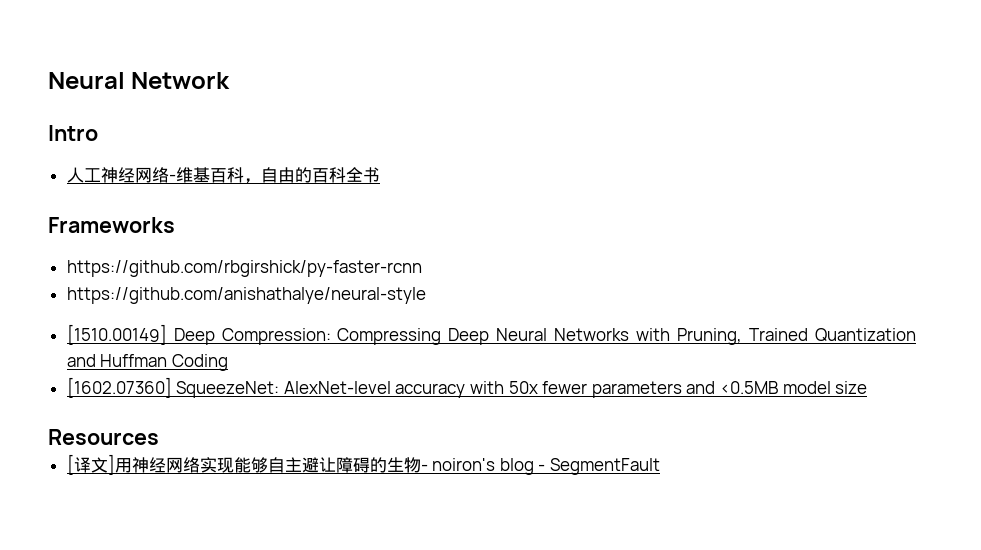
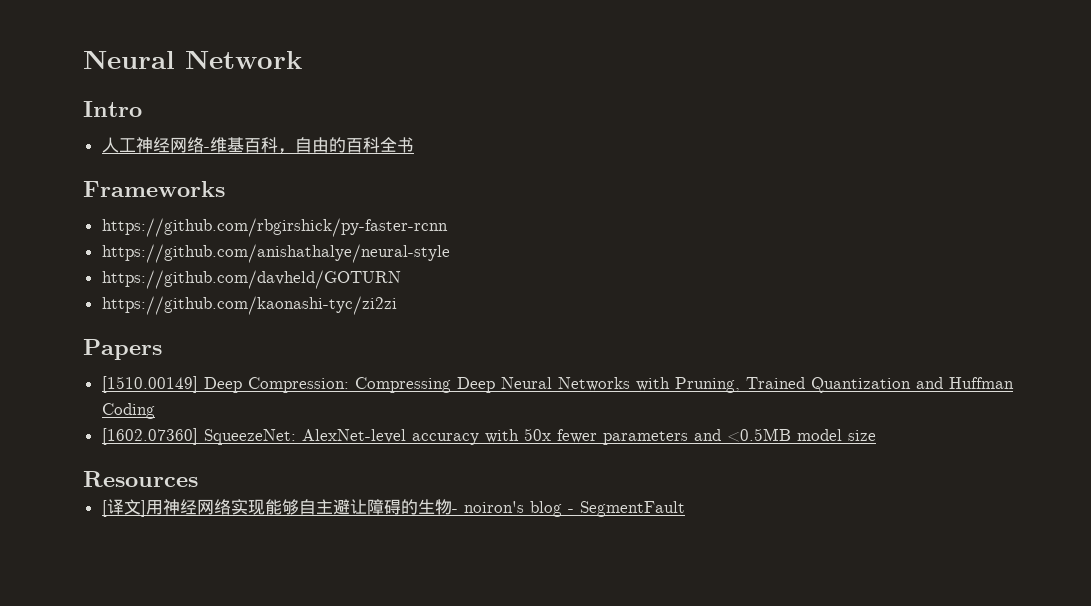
(426, 295) none -> [101,270,401,289] [101,296,397,315] [83,339,162,360] // https://github.com/davheld/GOTURN // https://github.com/kaonashi-tyc/zi2zi // Papers

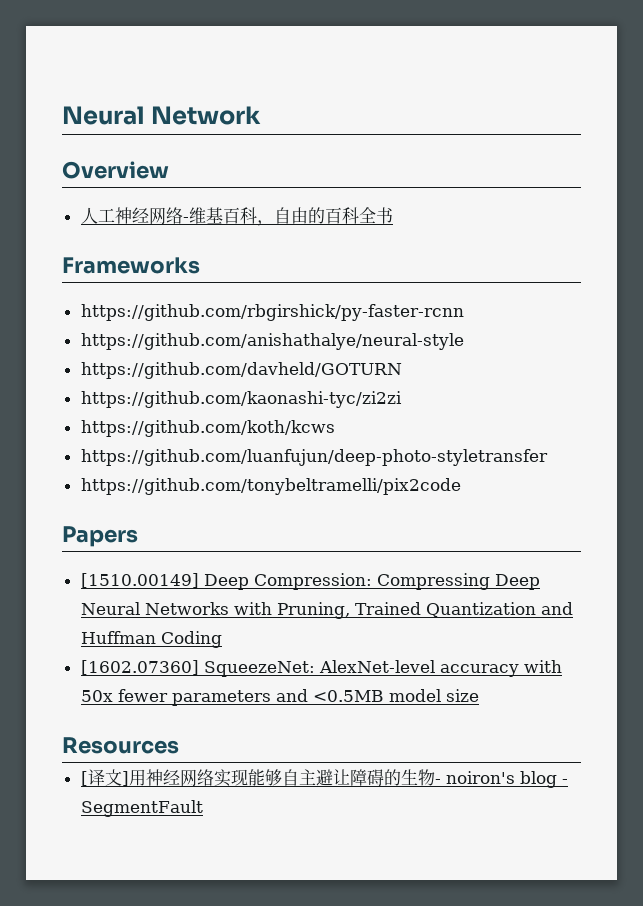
[83,101,142,117] Intro -> [62,161,169,179] Overview
(397, 305) none -> [80,420,335,437] [80,449,548,466] [80,478,461,495] // https://github.com/koth/kcws // https://github.com/luanfujun/deep-photo-styletransfer // https://github.com/tonybeltramelli/pix2code

